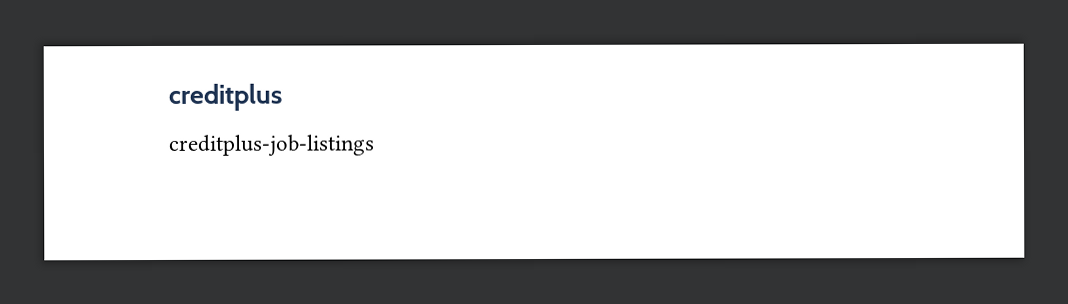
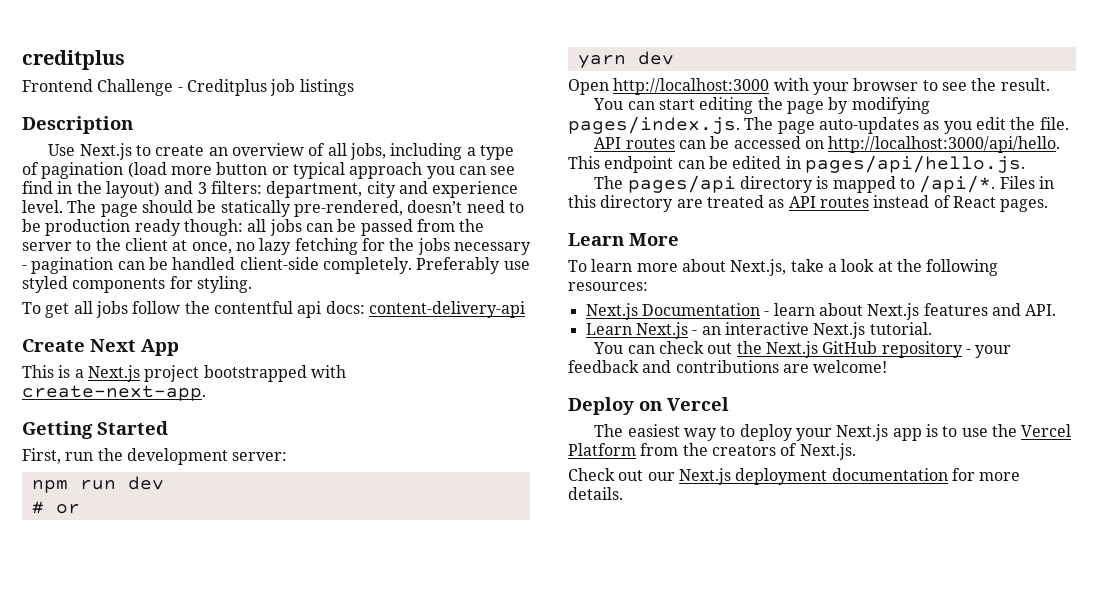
[168,134,375,157] creditplus-job-listings -> [22,79,354,96] [22,116,133,134] [48,143,514,160] [22,162,516,179] [22,181,519,198] [22,200,524,217] [22,219,485,236] [22,238,531,255] [22,257,530,274] [22,276,252,293] [22,301,525,318] [22,339,179,356] [22,365,346,382] [22,385,206,401] [22,421,168,439] [22,448,288,465] [31,476,164,493] [31,501,80,514] [577,51,674,68] [568,78,1050,95] [593,97,930,114] [568,116,1069,134] [594,136,1061,153] [568,155,1025,173] [594,175,1055,193] [568,195,1049,212] [568,233,679,246] [568,259,999,276] [568,282,648,291] [585,303,1057,320] [585,322,932,339] [593,341,1012,358] [568,360,888,373] [568,397,729,415] [594,424,1072,441] [568,443,856,460] [568,468,1021,485] [568,487,623,500] Frontend Challenge - Creditplus job listings // Description // Use Next.js to create an overview of all jobs, including a type of pagination (load more button or typical approach you can see find in the layout) and 3 filters: department, city and experience level. The page should be statically pre-rendered, doesn’t need to be production ready though: all jobs can be passed from the server to the client at once, no lazy fetching for the jobs necessary - pagination can be handled client-side completely. Preferably use styled components for styling. // To get all jobs follow the contentful api docs: content-delivery-api // Create Next App // This is a Next.js project bootstrapped with create-next-app. // Getting Started // First, run the development server: // npm run dev // # or // yarn dev // Open http://localhost:3000 with your browser to see the result. // You can start editing the page by modifying pages/index.js. The page auto-updates as you edit the file. // API routes can be accessed on http://localhost:3000/api/hello. This endpoint can be edited in pages/api/hello.js. // The pages/api directory is mapped to /api/*. Files in this directory are treated as API routes instead of React pages. // Learn More // To learn more about Next.js, take a look at the following resources: // Next.js Documentation - learn about Next.js features and API. // Learn Next.js - an interactive Next.js tutorial. // You can check out the Next.js GitHub repository - your feedback and contributions are welcome! // Deploy on Vercel // The easiest way to deploy your Next.js app is to use the Vercel Platform from the creators of Next.js. // Check out our Next.js deployment documentation for more details.

